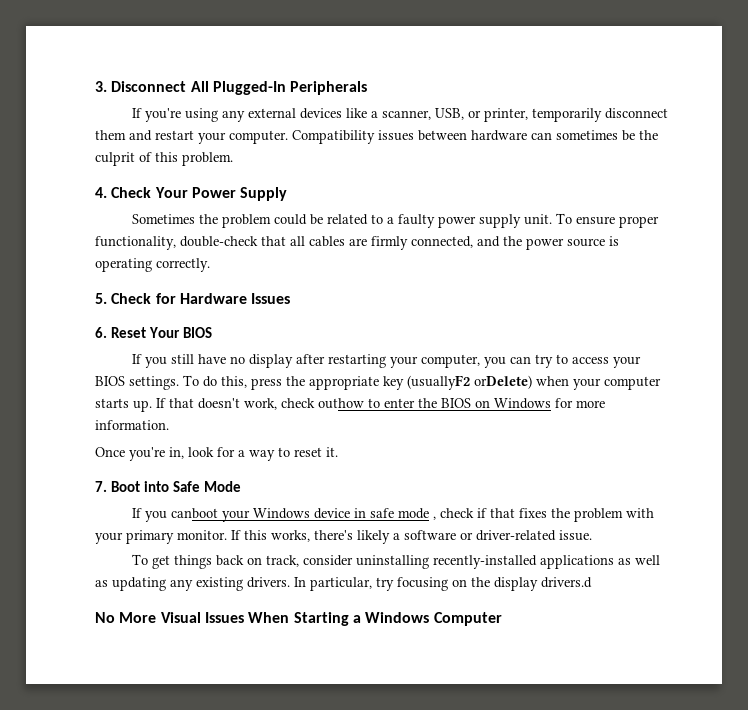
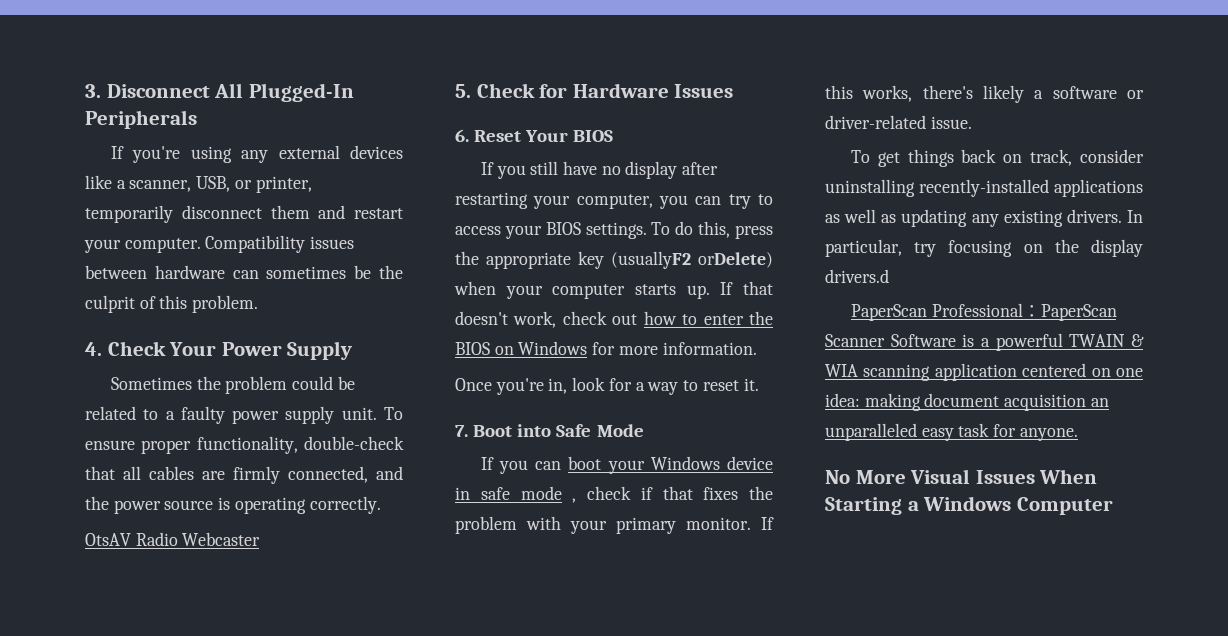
(210, 265) none -> [85,532,261,546] // OtsAV Radio Webcaster
[318,398,364,409] outhow -> [612,311,677,325] out how
[170,508,218,519] canboot -> [535,456,602,470] can boot
(592, 582) none -> [850,303,1117,321] [825,333,1144,351] [825,363,1143,381] [825,393,1109,411] [825,423,1078,441] // PaperScan Professional：PaperScan Scanner Software is a powerful TWAIN & WIA scanning application centered on one idea: making document acquisition an unparalleled easy task for anyone.

